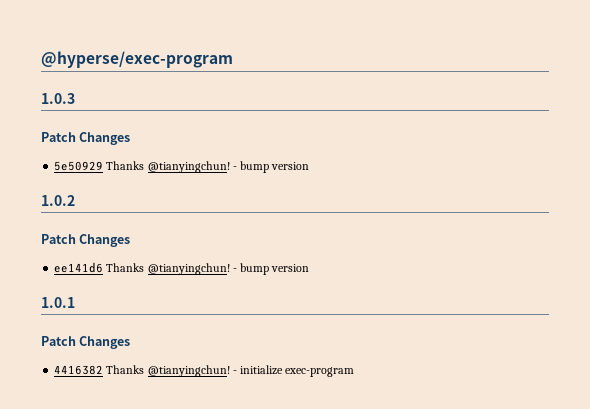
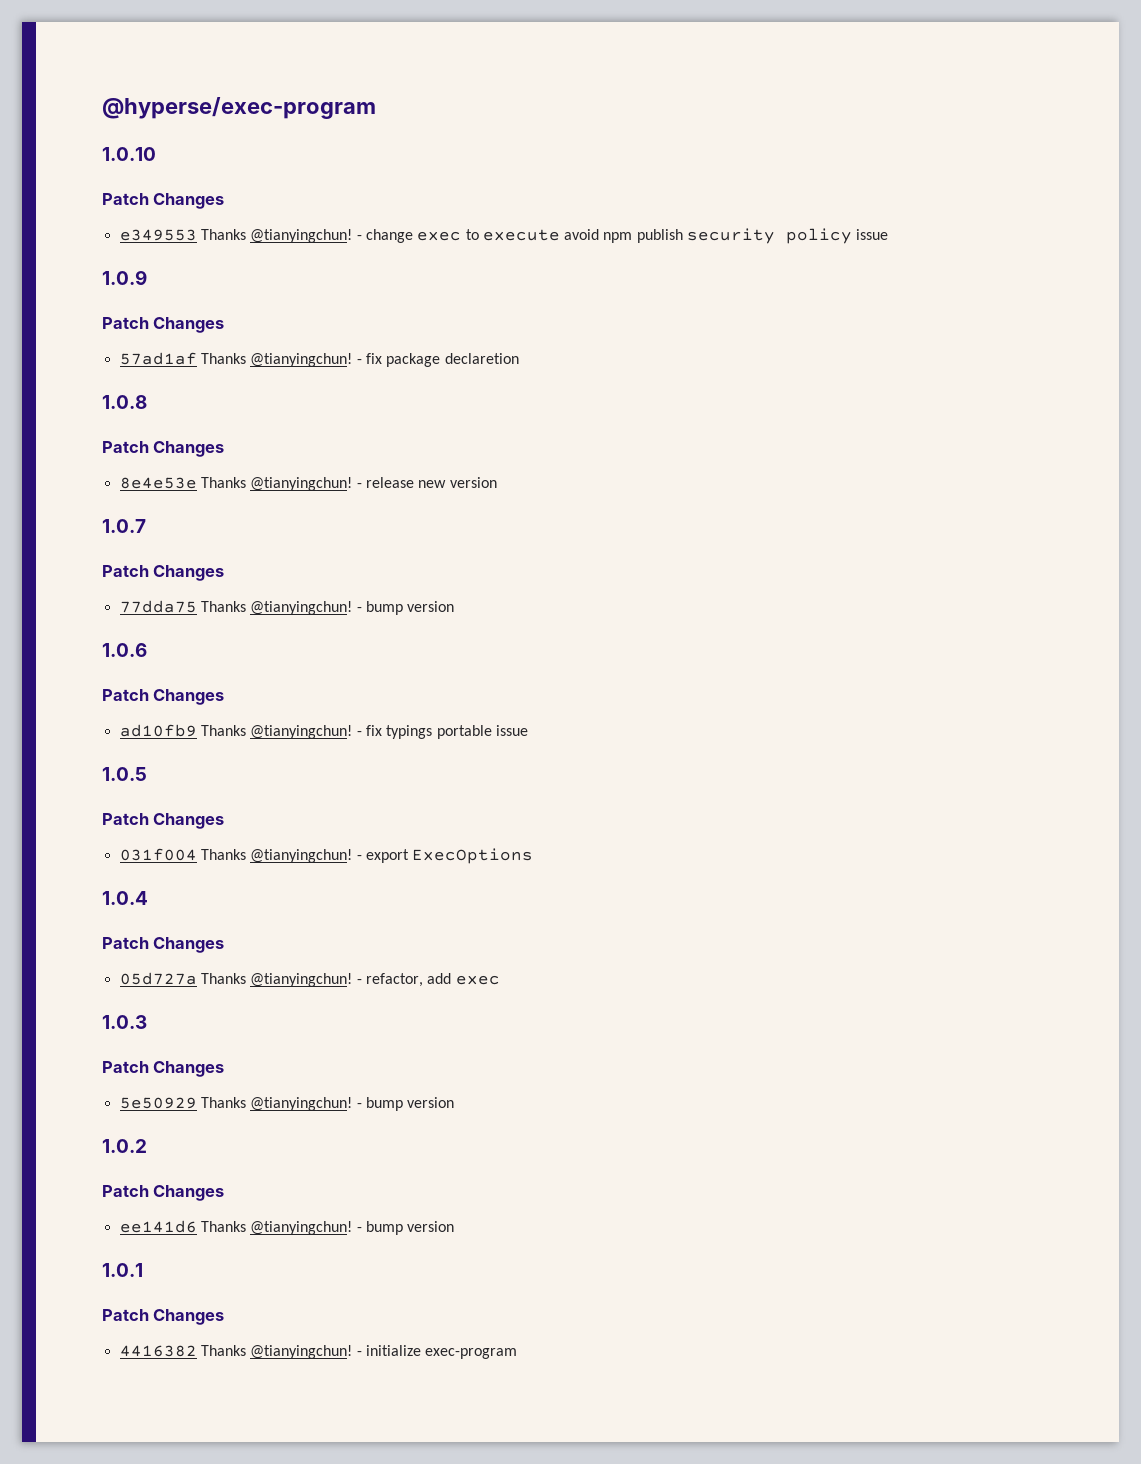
(233, 59) none -> [102,147,156,161] [102,193,225,209] [119,228,889,244] [102,270,147,285] [102,317,225,333] [119,352,519,367] [102,395,147,409] [102,441,225,457] [119,477,497,491] [102,519,146,533] [102,565,225,581] [119,600,455,615] [102,643,147,657] [102,689,225,705] [119,724,528,739] [102,767,147,781] [102,813,225,829] [119,848,534,864] [102,891,148,905] [102,937,225,953] [119,972,500,987] // 1.0.10 // Patch Changes // e349553 Thanks @tianyingchun! - change exec to execute avoid npm publish security policy issue // 1.0.9 // Patch Changes // 57ad1af Thanks @tianyingchun! - fix package declaretion // 1.0.8 // Patch Changes // 8e4e53e Thanks @tianyingchun! - release new version // 1.0.7 // Patch Changes // 77dda75 Thanks @tianyingchun! - bump version // 1.0.6 // Patch Changes // ad10fb9 Thanks @tianyingchun! - fix typings portable issue // 1.0.5 // Patch Changes // 031f004 Thanks @tianyingchun! - export ExecOptions // 1.0.4 // Patch Changes // 05d727a Thanks @tianyingchun! - refactor, add exec

